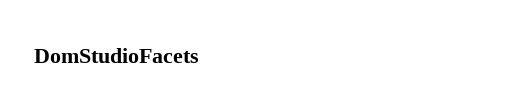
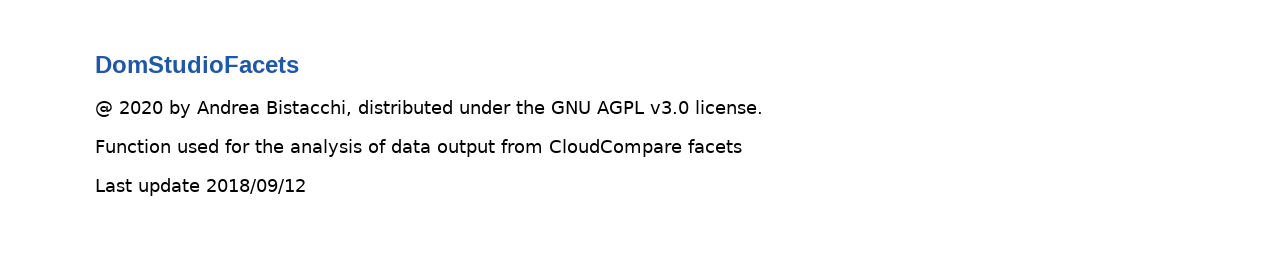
(199, 55) none -> [95,100,763,118] [95,139,742,157] [95,178,306,196] // @ 2020 by Andrea Bistacchi, distributed under the GNU AGPL v3.0 license. // Function used for the analysis of data output from CloudCompare facets // Last update 2018/09/12

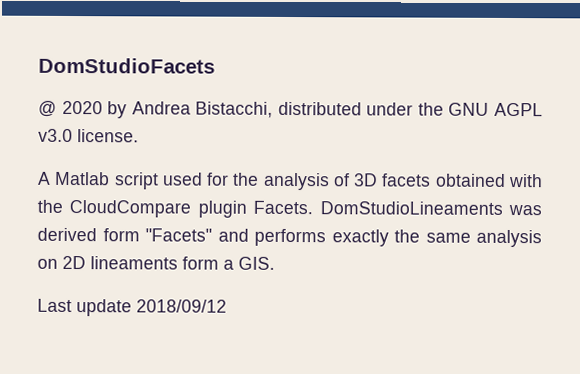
[95,139,171,153] Function -> [38,171,159,190] A Matlab script
[390,139,742,157] data output from CloudCompare facets -> [354,173,543,188] [37,199,542,218] [37,227,542,248] [37,255,275,270] 3D facets obtained with the CloudCompare plugin Facets. DomStudioLineaments was derived form "Facets" and performs exactly the same analysis on 2D lineaments form a GIS.

